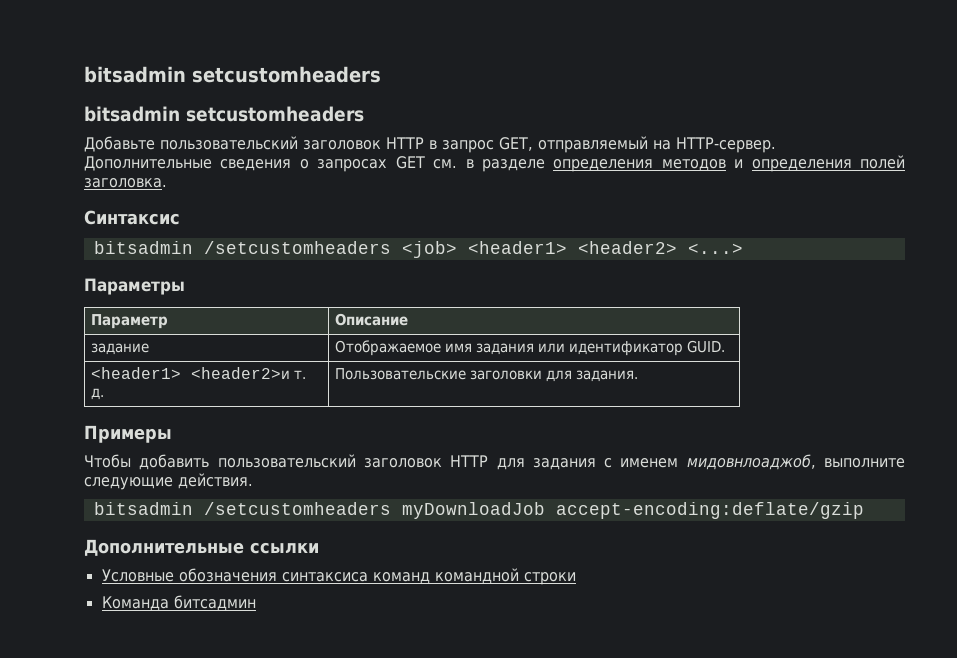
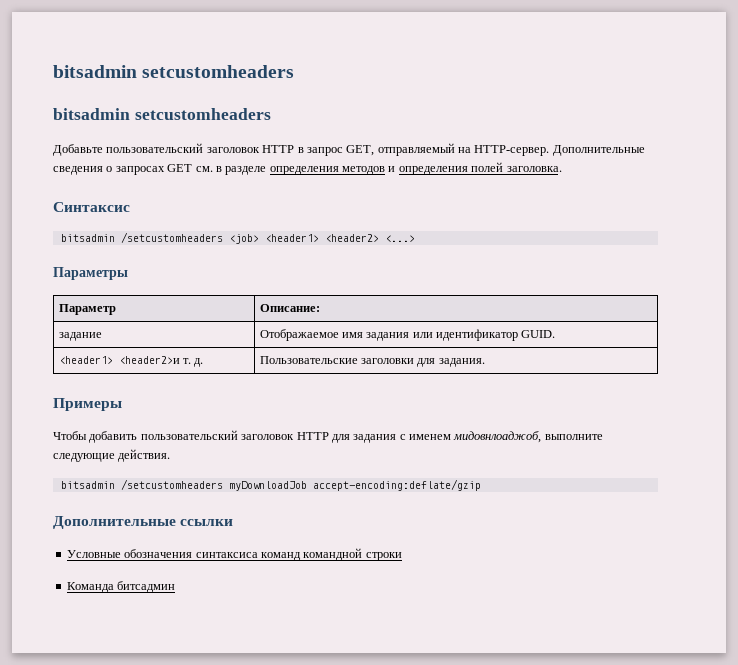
[335,313,409,326] Описание -> [259,304,320,312] Описание:

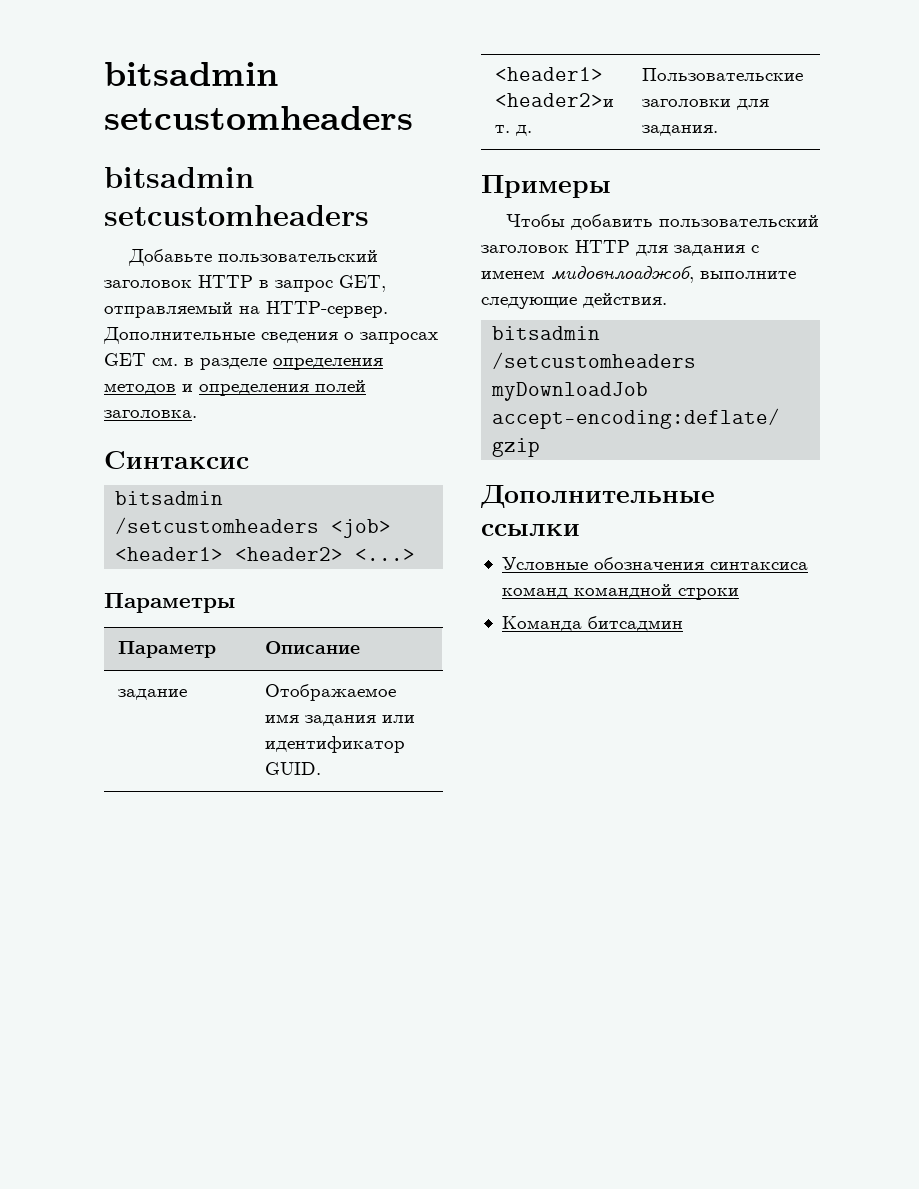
[259,304,320,312] Описание: -> [264,641,360,654] Описание

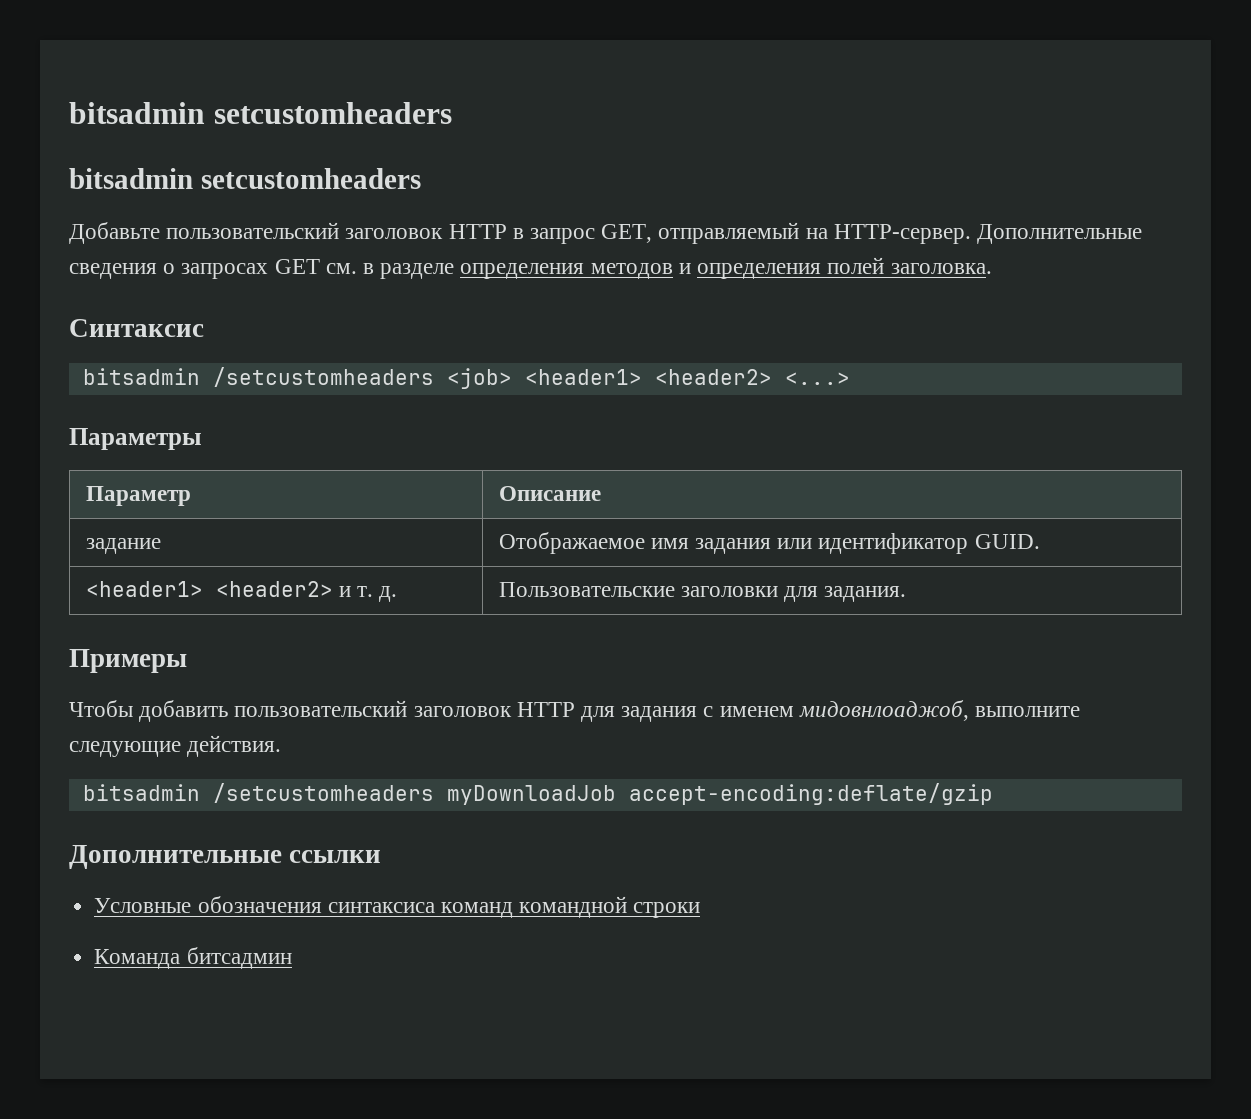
[494,93,614,107] <header2>и -> [215,581,351,597] <header2> и

